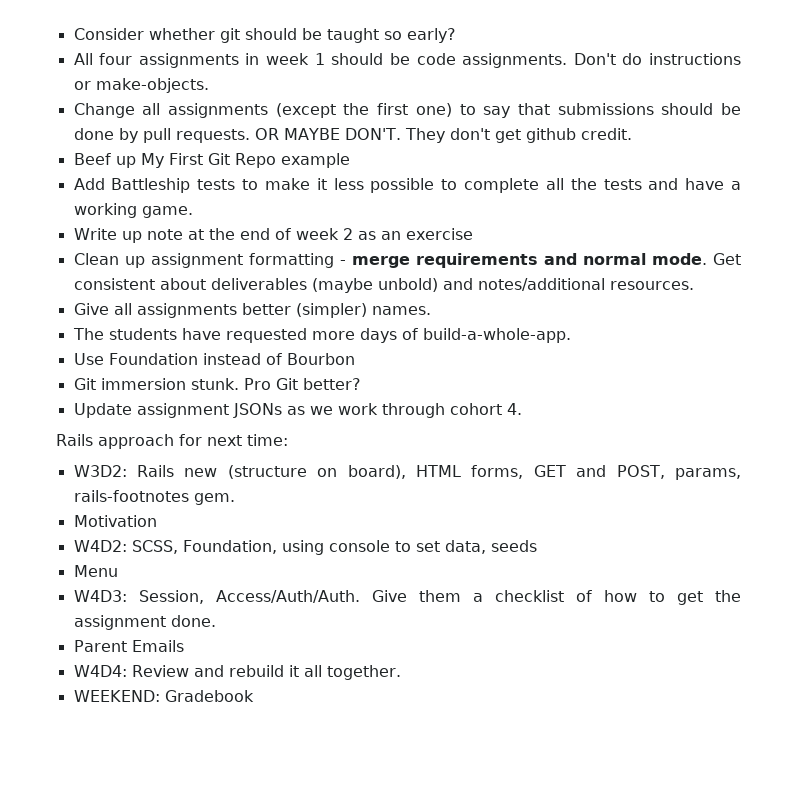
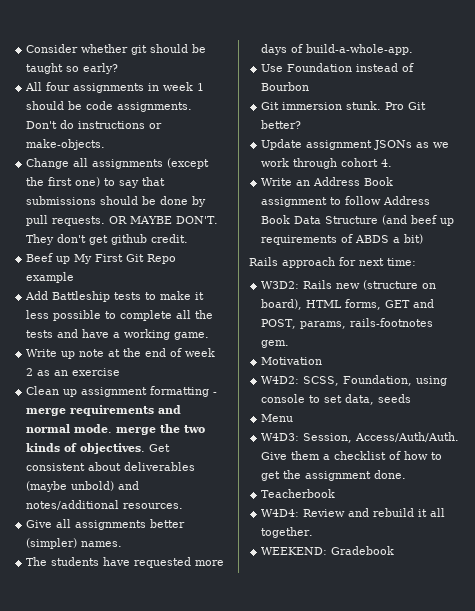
(707, 259) none -> [116,424,206,435] [26,443,146,454] merge the two kinds of objectives.
(522, 409) none -> [261,177,394,186] [261,196,431,207] [261,215,455,226] [261,234,424,245] // Write an Address Book assignment to follow Address Book Data Structure (and beef up requirements of ABDS a bit)
[73,640,184,652] Parent Emails -> [261,489,336,498] Teacherbook

